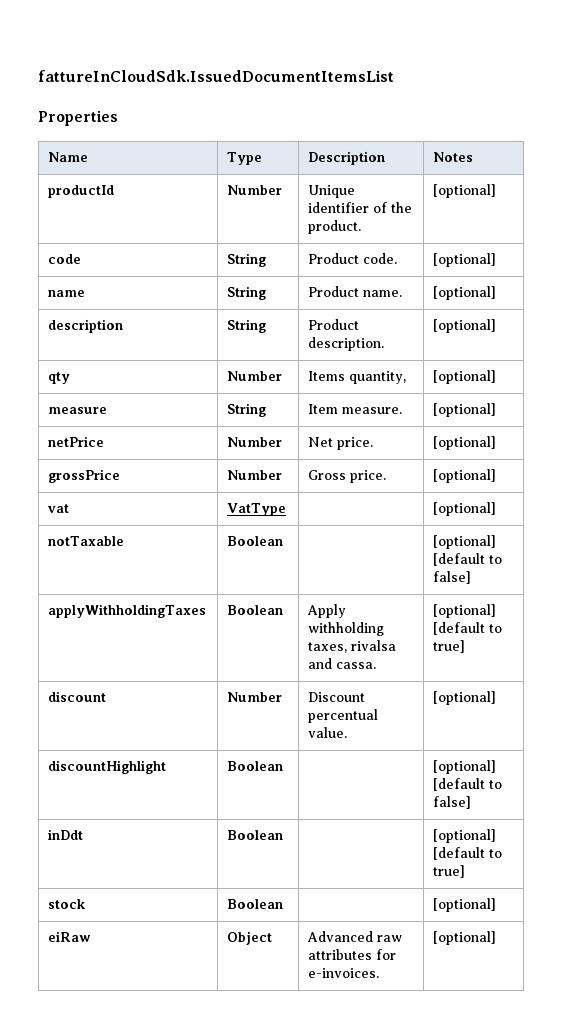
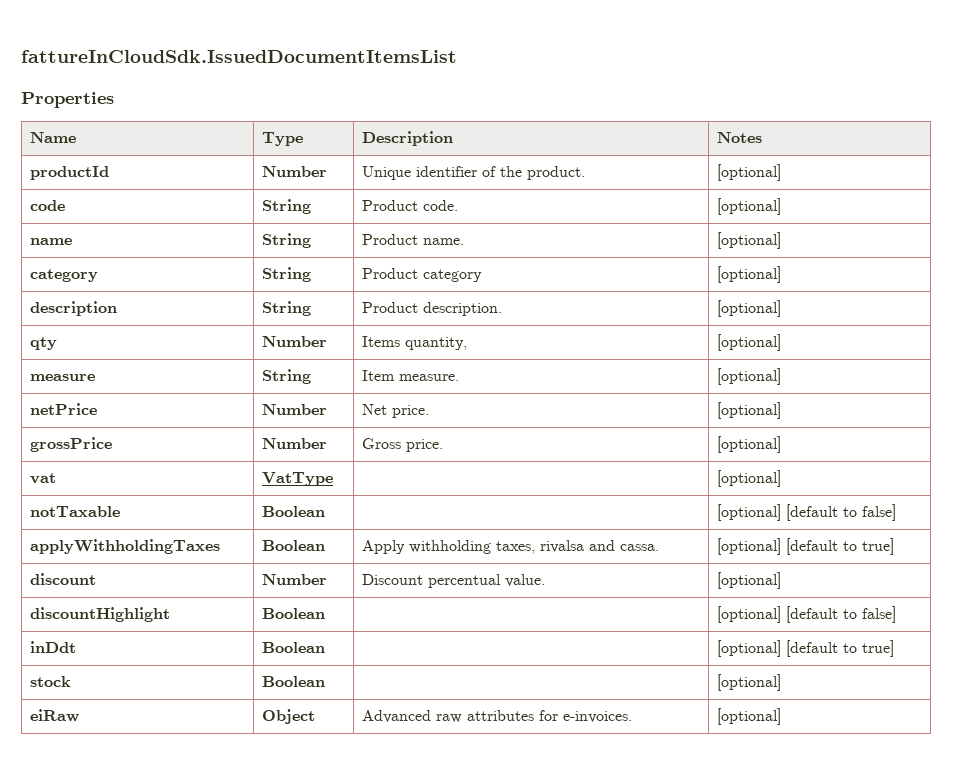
(497, 293) none -> [30,269,99,282] [262,267,312,282] [362,268,483,282] [717,266,782,283] // category | String | Product category | [optional]

